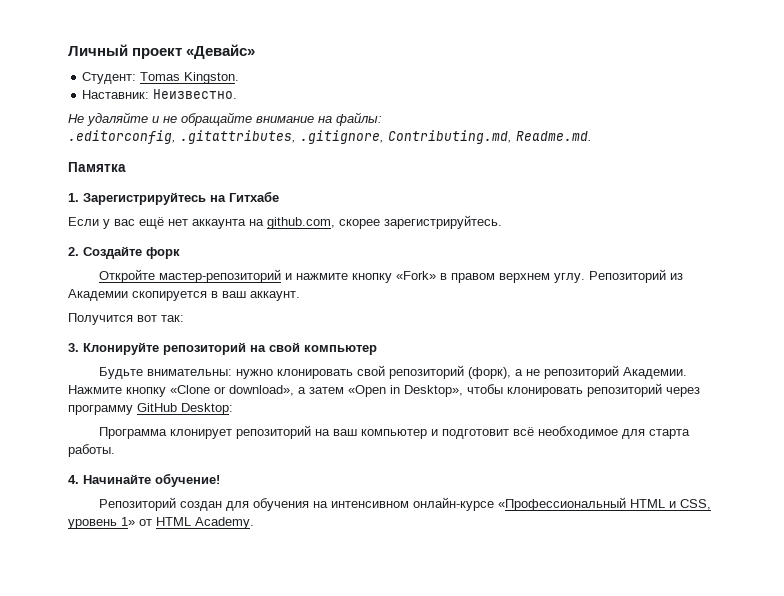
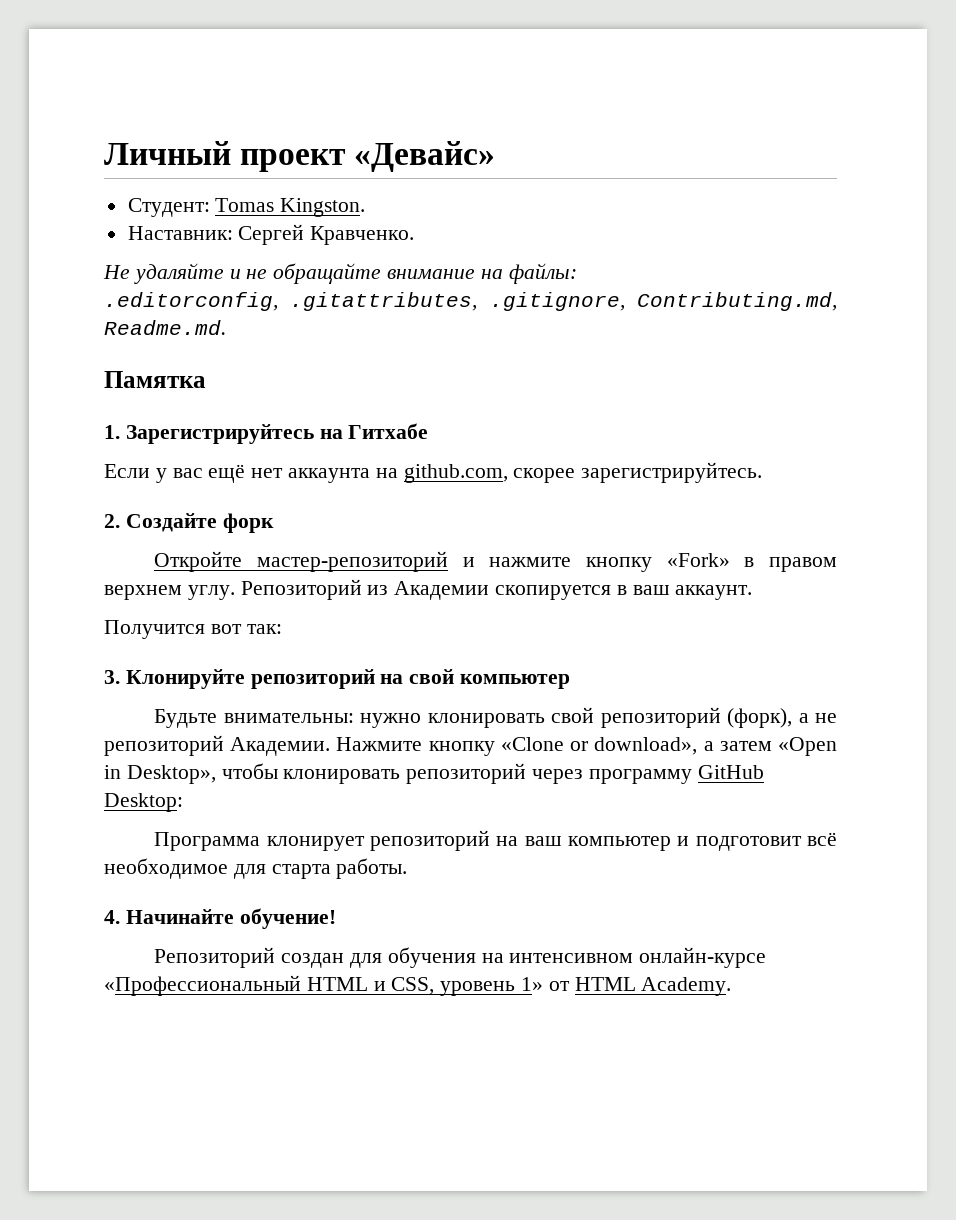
[153,89,238,99] Неизвестно. -> [238,224,415,245] Сергей Кравченко.

